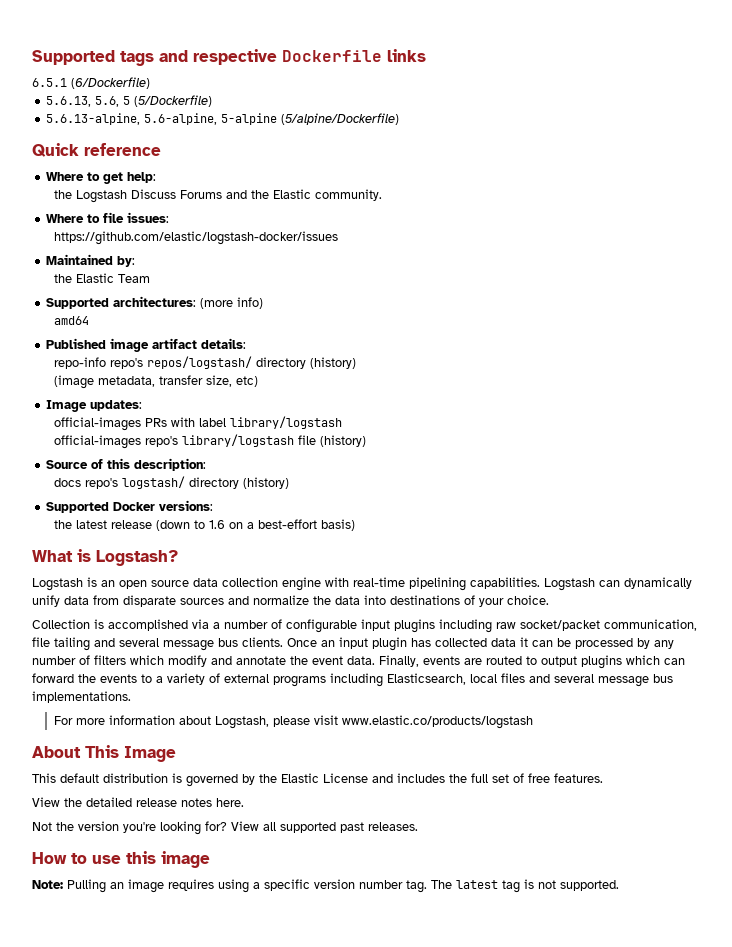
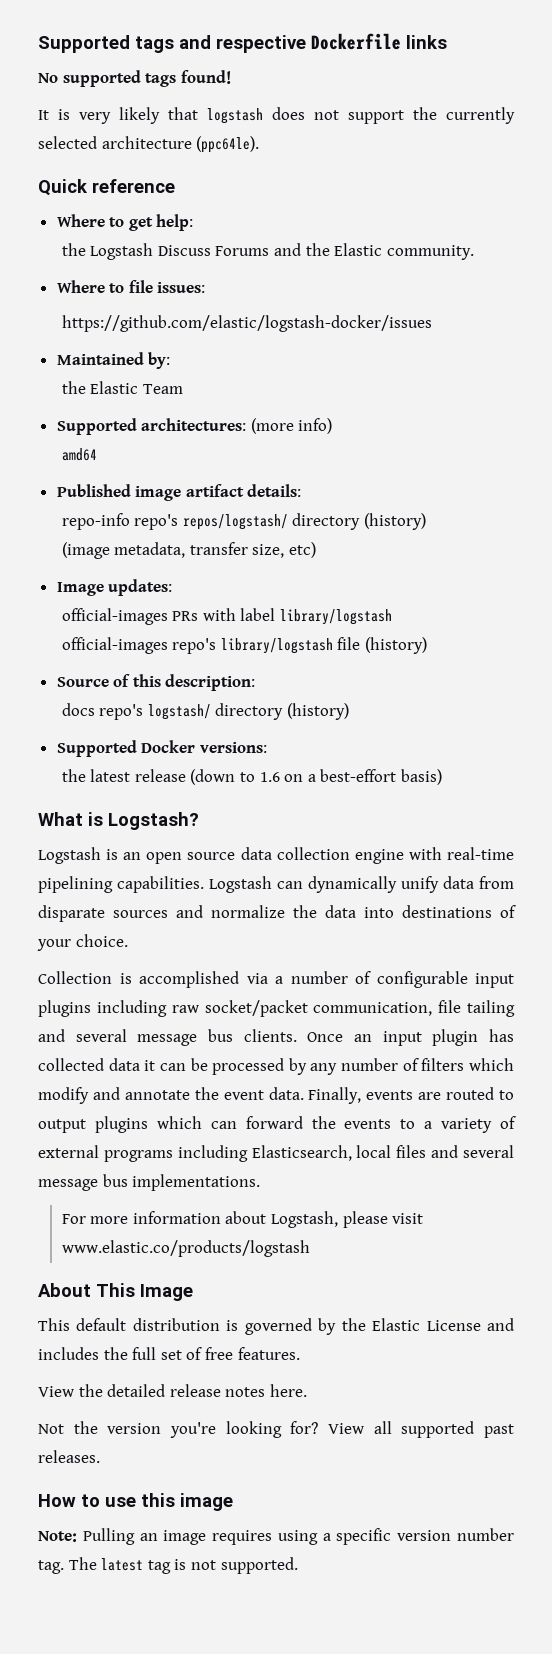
[32,77,150,89] [46,95,213,107] [46,113,400,125] 6.5.1 (6/Dockerfile) // 5.6.13, 5.6, 5 (5/Dockerfile) // 5.6.13-alpine, 5.6-alpine, 5-alpine (5/alpine/Dockerfile) -> [38,70,231,87] [38,107,515,124] [38,136,260,153] No supported tags found! // It is very likely that logstash does not support the currently selected architecture (ppc64le).

